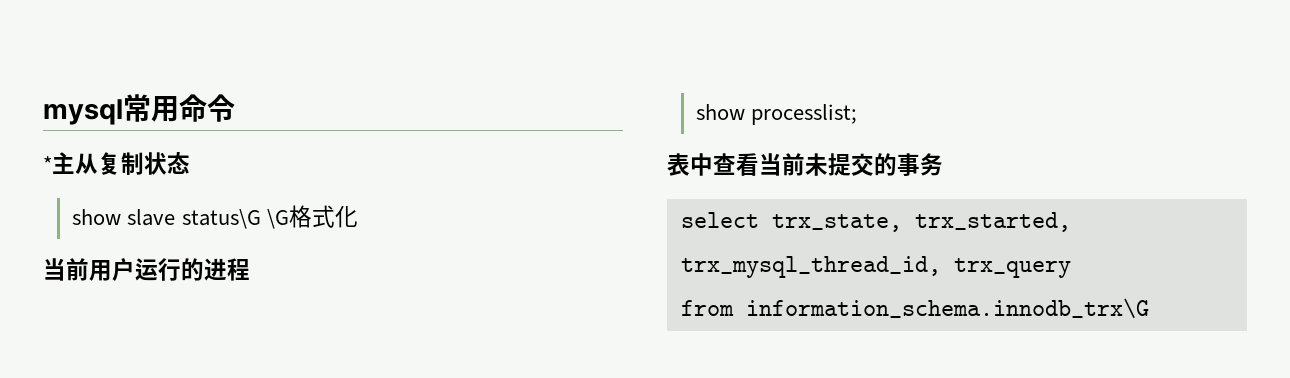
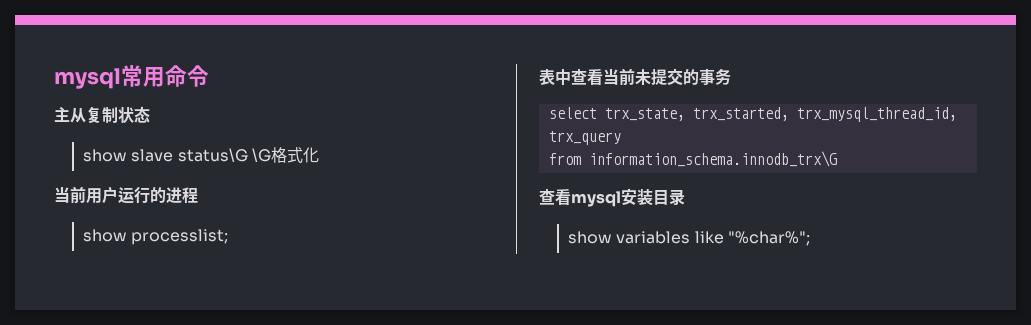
[43,156,52,172] * -> (209, 76) none
(1149, 308) none -> [539,188,685,207] [568,231,810,246] // 查看mysql安装目录 // show variables like "%char%";

